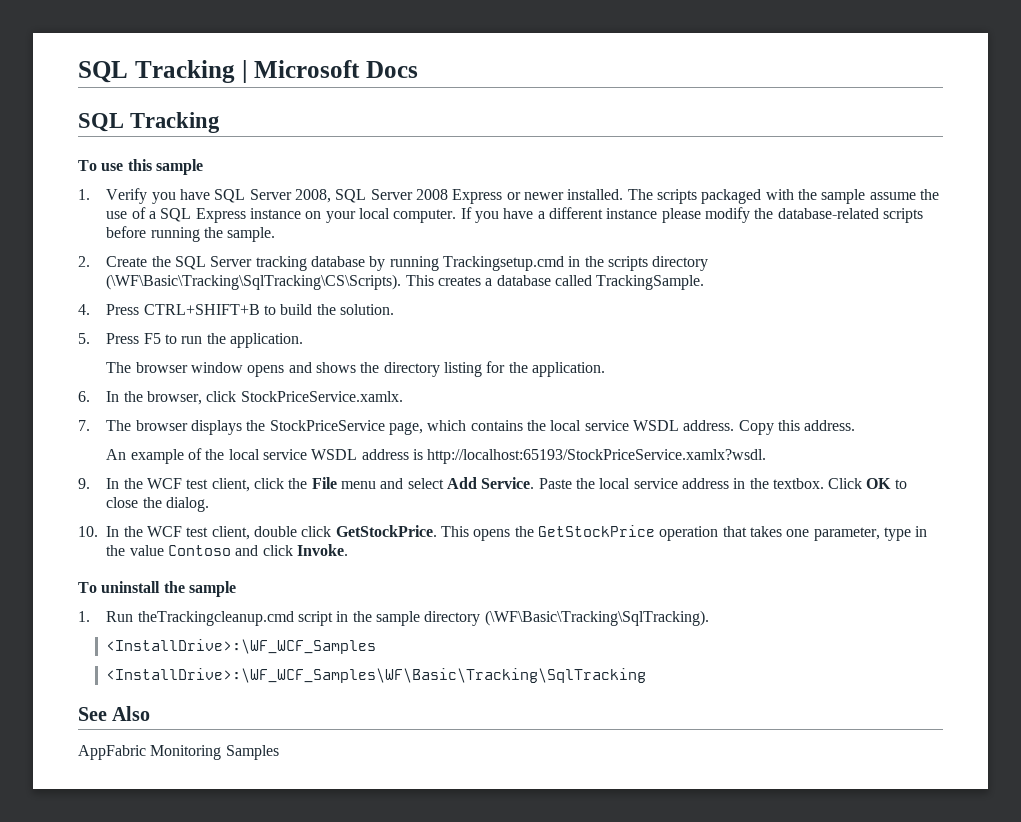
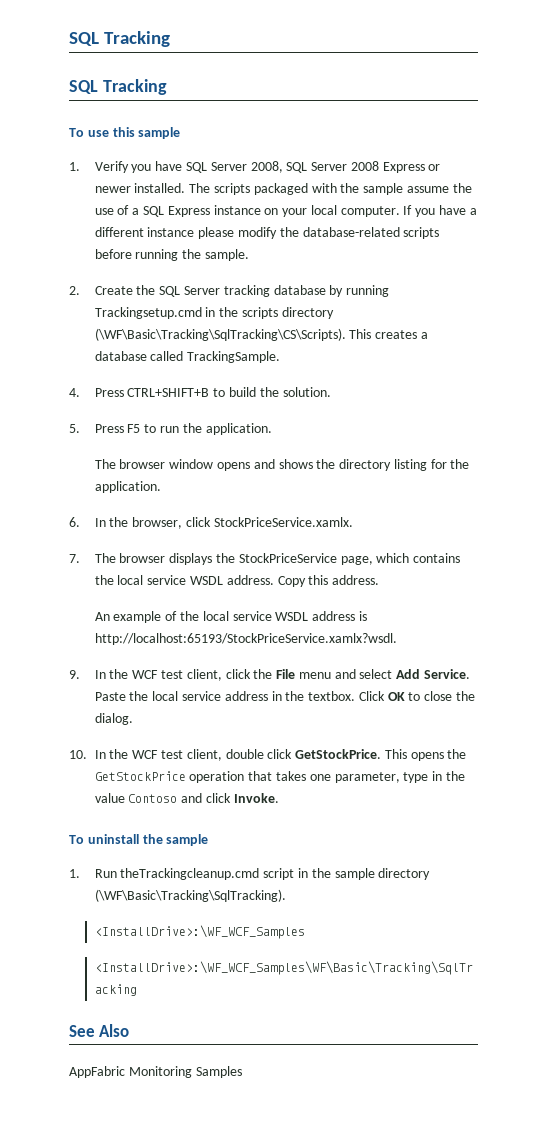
[78,60,418,83] SQL Tracking | Microsoft Docs -> [69,31,171,47] SQL Tracking

